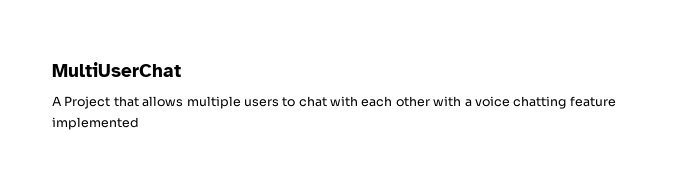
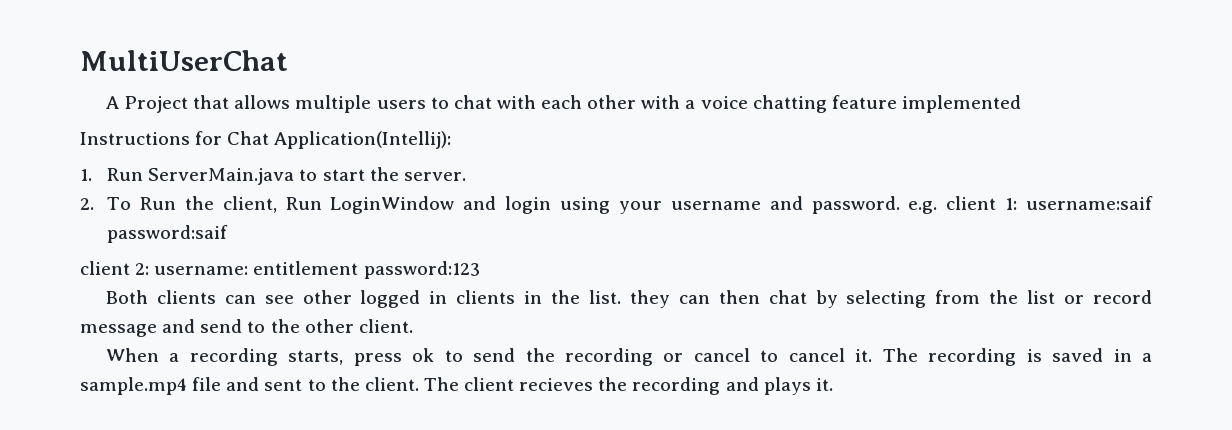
(139, 123) none -> [80,131,452,149] [80,167,466,185] [80,196,1154,214] [107,225,229,243] [80,261,480,279] [105,290,1153,308] [80,319,413,337] [105,348,1152,366] [80,377,833,395] // Instructions for Chat Application(Intellij): // 1. Run ServerMain.java to start the server. // 2. To Run the client, Run LoginWindow and login using your username and password. e.g. client 1: username:saif password:saif // client 2: username: entitlement password:123 // Both clients can see other logged in clients in the list. they can then chat by selecting from the list or record message and send to the other client. // When a recording starts, press ok to send the recording or cancel to cancel it. The recording is saved in a sample.mp4 file and sent to the client. The client recieves the recording and plays it.

